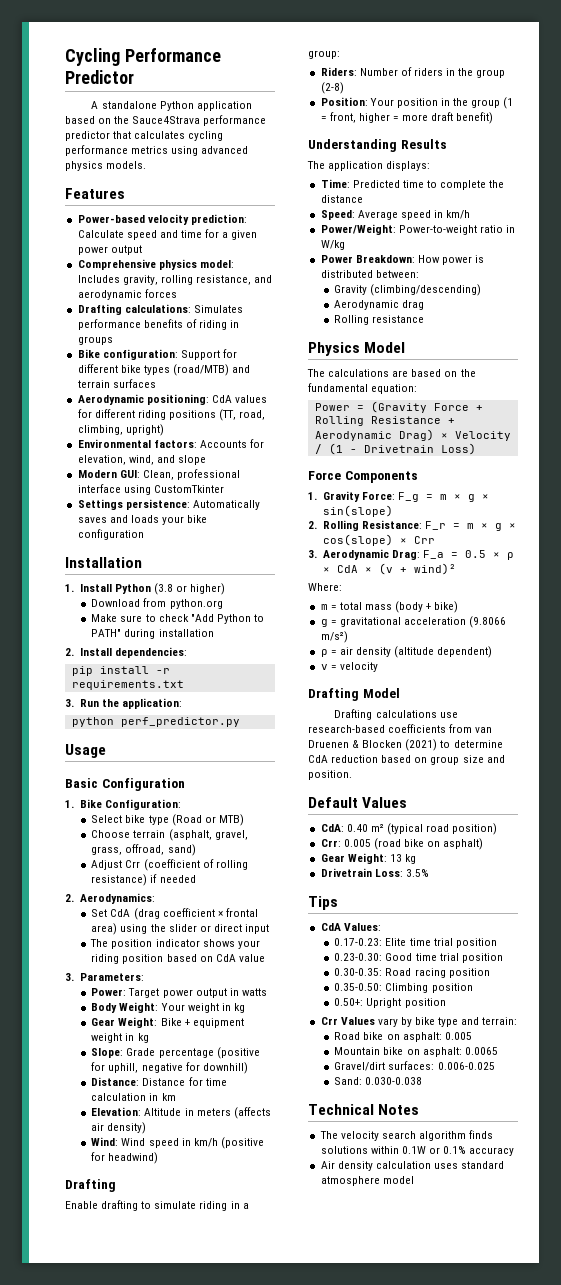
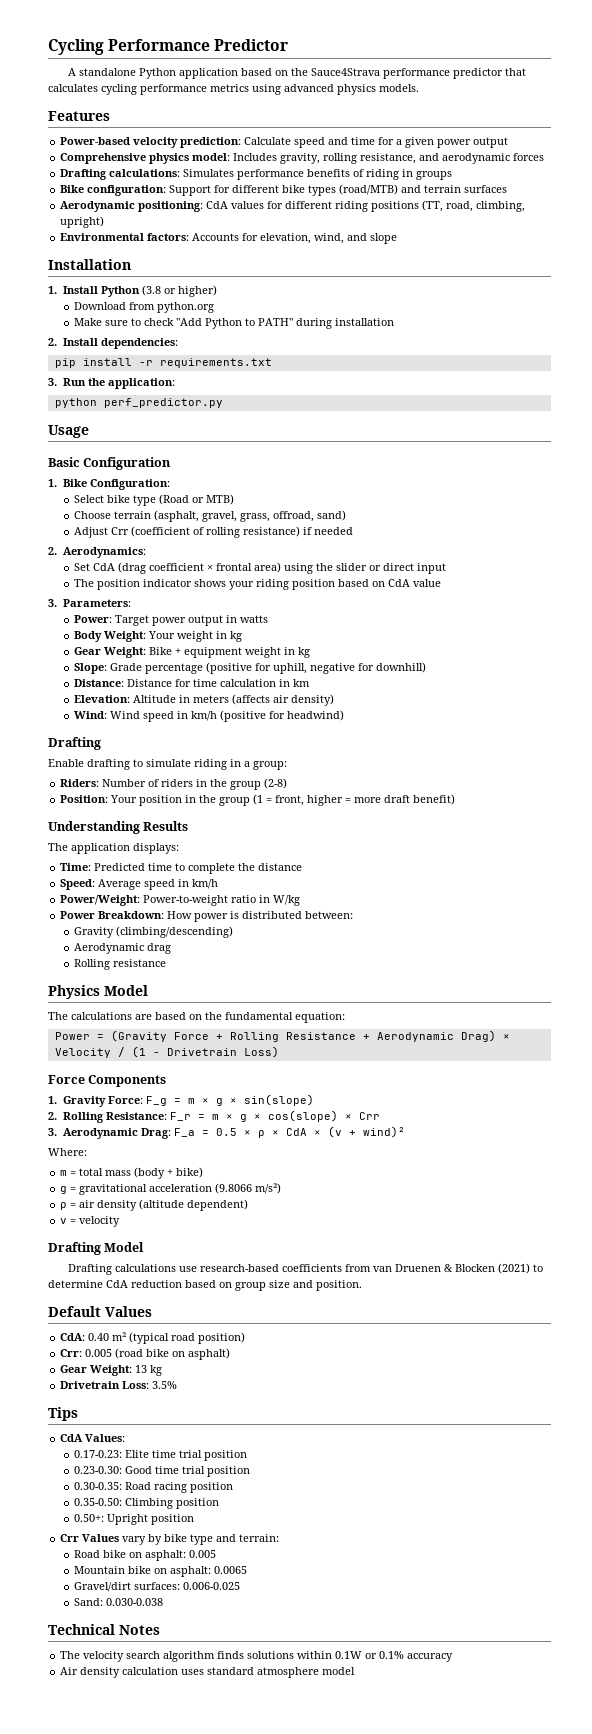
[77,469,240,480] [77,484,224,495] [77,499,260,510] [77,515,208,525] [77,529,144,540] // Modern GUI: Clean, professional interface using CustomTkinter // Settings persistence: Automatically saves and loads your bike configuration -> (398, 238) none

